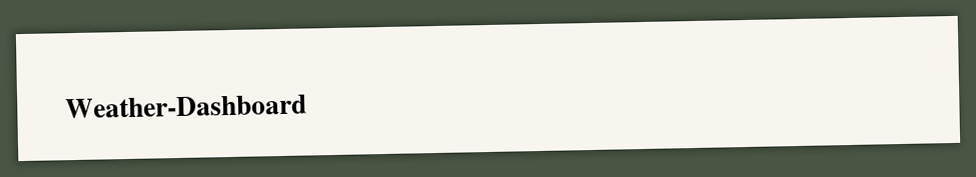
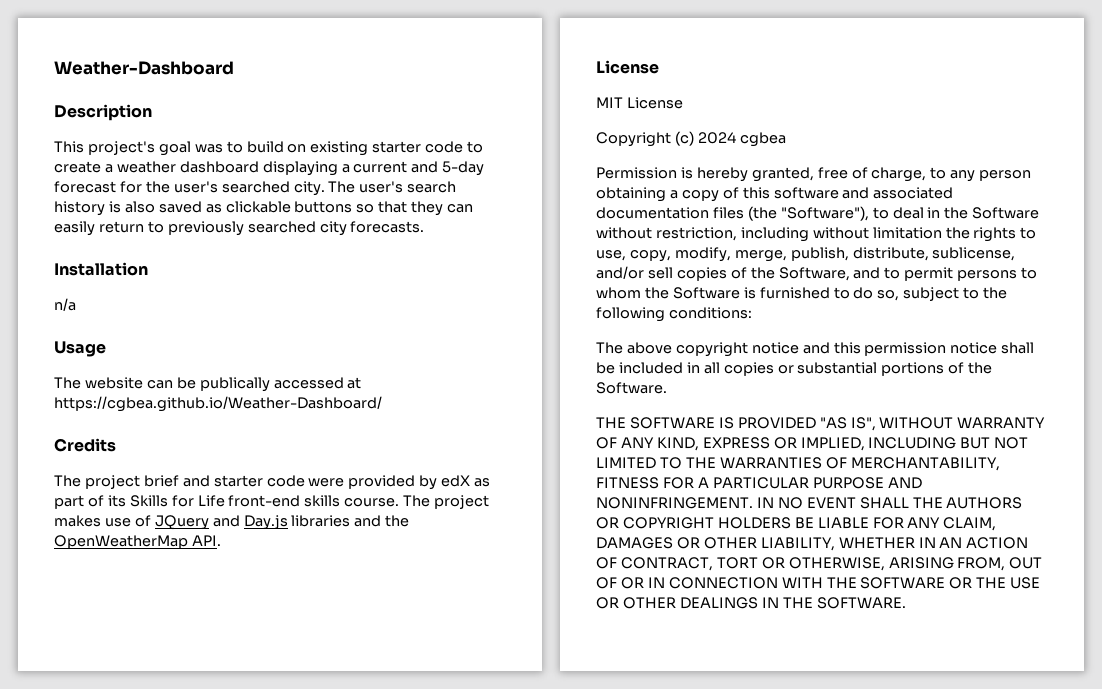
(307, 106) none -> [54,104,152,121] [54,141,484,156] [54,161,485,176] [54,181,457,196] [54,201,474,216] [54,221,425,236] [54,262,148,276] [54,298,76,311] [54,341,106,357] [54,377,362,392] [54,396,382,412] [54,438,116,452] [54,475,491,490] [54,495,490,509] [54,515,410,530] [54,535,221,549] [596,60,659,74] [596,97,683,109] [596,131,786,147] [596,167,1032,182] [596,187,954,202] [596,206,1040,221] [596,227,1037,242] [596,247,1016,262] [596,266,1038,281] [596,287,1008,301] [596,307,752,322] [596,342,1035,357] [596,362,993,376] [596,382,667,394] [596,417,1046,431] [596,437,1029,451] [596,457,1000,471] [596,477,922,489] [596,497,1023,509] [596,517,997,531] [596,537,1029,551] [596,557,1043,571] [596,577,1041,589] [596,597,906,609] // Description // This project's goal was to build on existing starter code to create a weather dashboard displaying a current and 5-day forecast for the user's searched city. The user's search history is also saved as clickable buttons so that they can easily return to previously searched city forecasts. // Installation // n/a // Usage // The website can be publically accessed at https://cgbea.github.io/Weather-Dashboard/ // Credits // The project brief and starter code were provided by edX as part of its Skills for Life front-end skills course. The project makes use of JQuery and Day.js libraries and the OpenWeatherMap API. // License // MIT License // Copyright (c) 2024 cgbea // Permission is hereby granted, free of charge, to any person obtaining a copy of this software and associated documentation files (the "Software"), to deal in the Software without restriction, including without limitation the rights to use, copy, modify, merge, publish, distribute, sublicense, and/or sell copies of the Software, and to permit persons to whom the Software is furnished to do so, subject to the following conditions: // The above copyright notice and this permission notice shall be included in all copies or substantial portions of the Software. // THE SOFTWARE IS PROVIDED "AS IS", WITHOUT WARRANTY OF ANY KIND, EXPRESS OR IMPLIED, INCLUDING BUT NOT LIMITED TO THE WARRANTIES OF MERCHANTABILITY, FITNESS FOR A PARTICULAR PURPOSE AND NONINFRINGEMENT. IN NO EVENT SHALL THE AUTHORS OR COPYRIGHT HOLDERS BE LIABLE FOR ANY CLAIM, DAMAGES OR OTHER LIABILITY, WHETHER IN AN ACTION OF CONTRACT, TORT OR OTHERWISE, ARISING FROM, OUT OF OR IN CONNECTION WITH THE SOFTWARE OR THE USE OR OTHER DEALINGS IN THE SOFTWARE.

